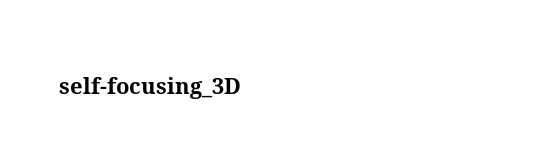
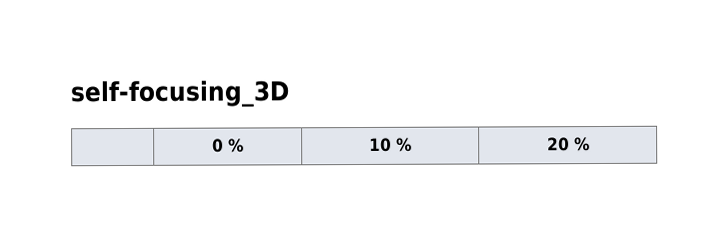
(241, 88) none -> [212,138,244,153] [369,137,412,152] [546,137,590,152] // | 0 % | 10 % | 20 %

